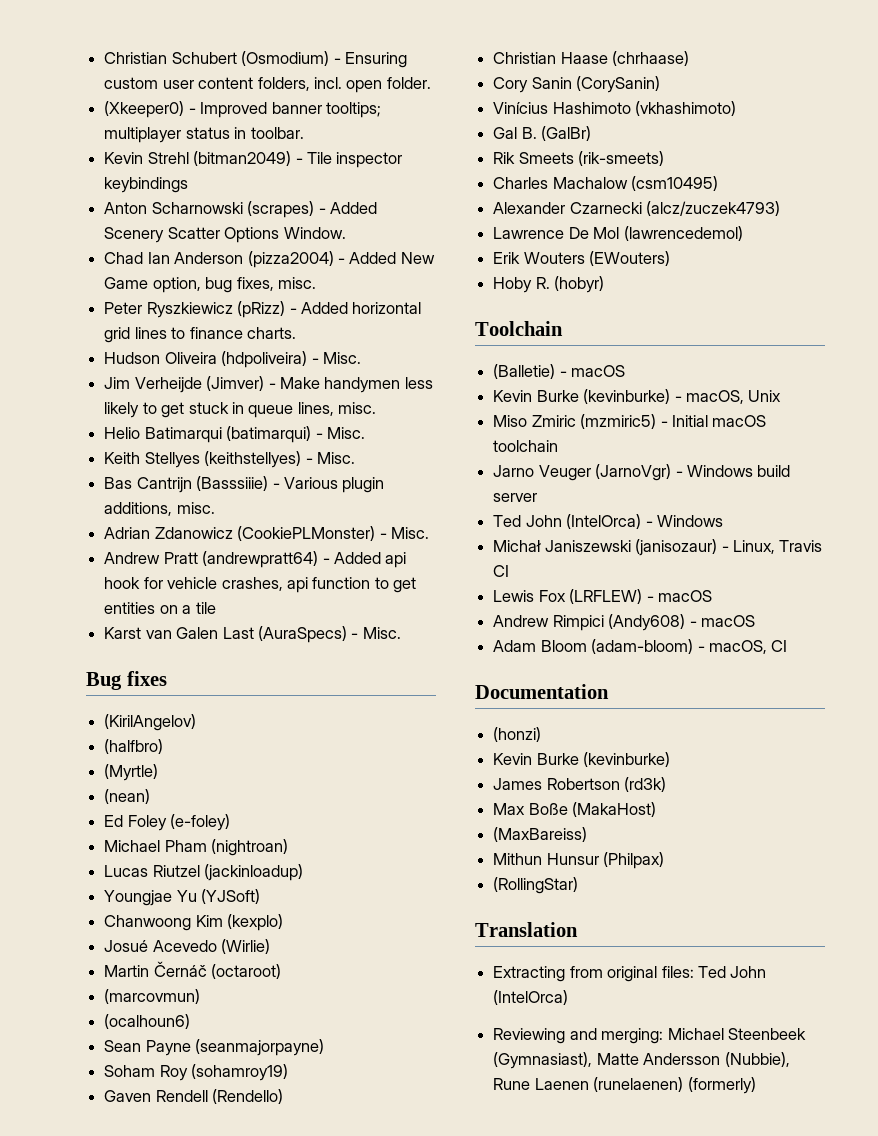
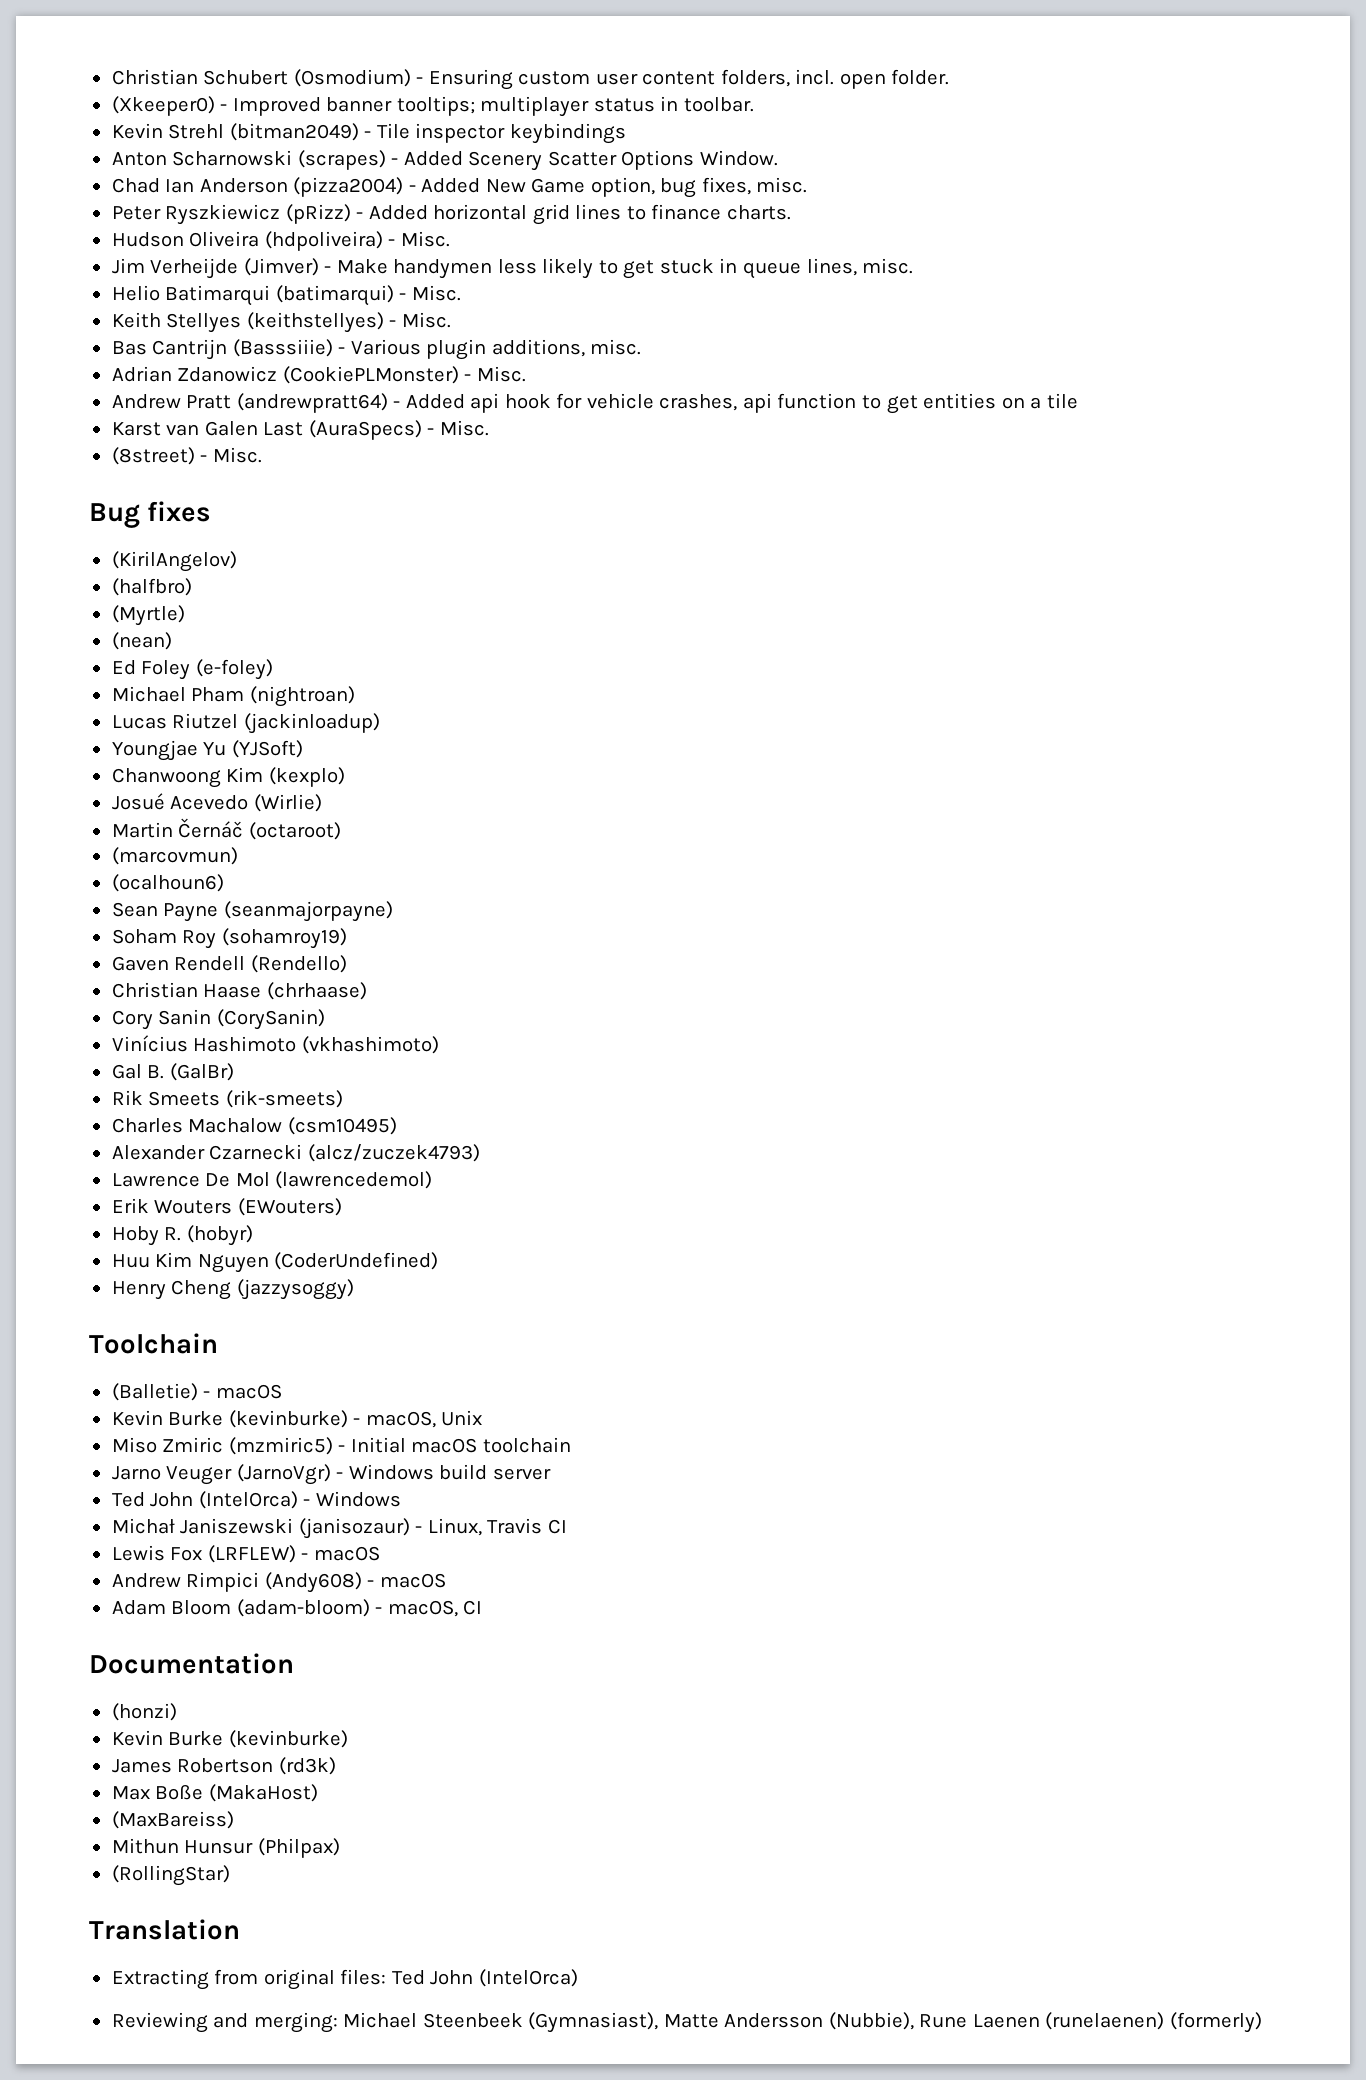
(401, 633) none -> [111,447,262,465] // (8street) - Misc.
(605, 284) none -> [111,1252,439,1273] [111,1279,354,1300] // Huu Kim Nguyen (CoderUndefined) // Henry Cheng (jazzysoggy)

